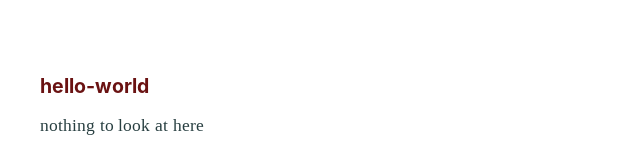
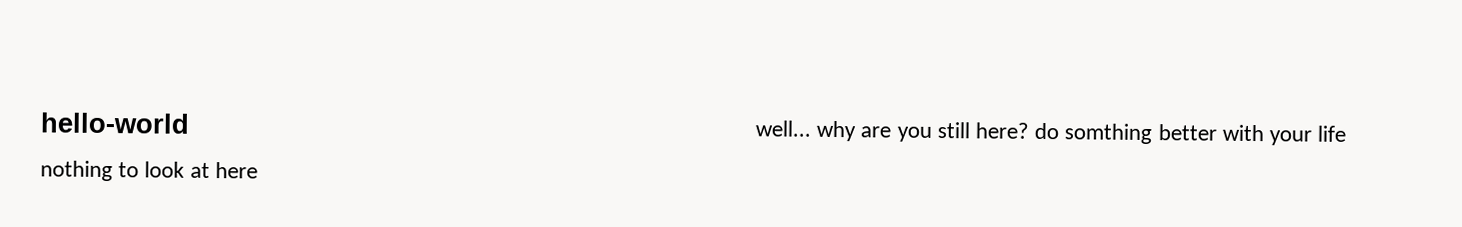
(204, 125) none -> [755,120,1347,146] // well... why are you still here? do somthing better with your life

